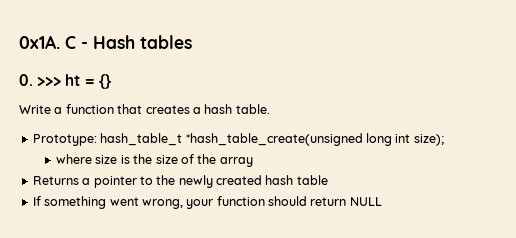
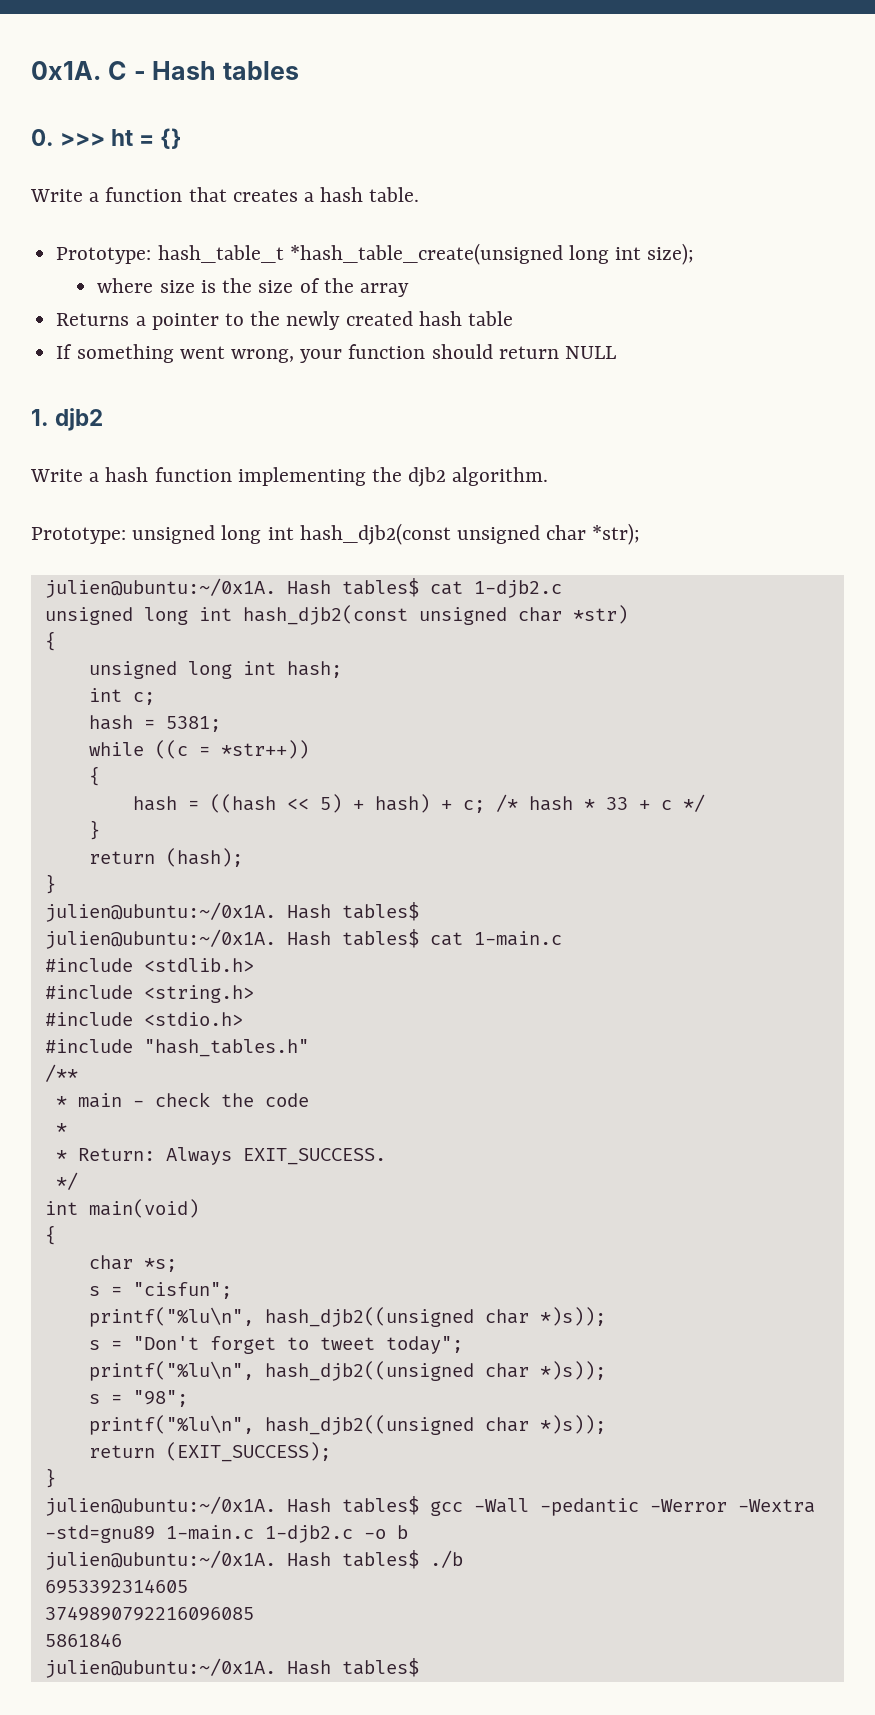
(382, 201) none -> [31,408,104,431] [30,467,549,487] [31,523,641,545] [44,578,562,598] [44,605,628,625] [44,631,56,651] [88,661,342,679] [88,688,155,705] [88,715,221,732] [88,740,309,759] [88,766,100,786] [132,794,705,813] [88,820,100,840] [88,848,243,867] [44,874,56,894] [44,902,419,922] [44,929,562,949] [44,958,254,972] [44,985,254,1003] [44,1012,243,1026] [44,1039,309,1057] [44,1064,78,1082] [55,1092,309,1108] [55,1123,67,1134] [55,1147,386,1165] [55,1172,78,1190] [44,1199,199,1218] [44,1225,56,1245] [88,1255,177,1272] [88,1282,232,1299] [88,1307,606,1327] [88,1336,463,1354] [88,1361,606,1381] [88,1390,188,1407] [88,1415,606,1435] [88,1442,331,1462] [44,1468,56,1488] [44,1496,815,1516] [44,1525,408,1543] [44,1550,463,1570] [44,1579,188,1594] [44,1606,254,1621] [44,1633,122,1647] [44,1658,419,1678] // 1. djb2 // Write a hash function implementing the djb2 algorithm. // Prototype: unsigned long int hash_djb2(const unsigned char *str); // julien@ubuntu:~/0x1A. Hash tables$ cat 1-djb2.c // unsigned long int hash_djb2(const unsigned char *str) // { // unsigned long int hash; // int c; // hash = 5381; // while ((c = *str++)) // { // hash = ((hash << 5) + hash) + c; /* hash * 33 + c */ // } // return (hash); // } // julien@ubuntu:~/0x1A. Hash tables$ // julien@ubuntu:~/0x1A. Hash tables$ cat 1-main.c // #include <stdlib.h> // #include <string.h> // #include <stdio.h> // #include "hash_tables.h" // /** // * main - check the code // * // * Return: Always EXIT_SUCCESS. // */ // int main(void) // { // char *s; // s = "cisfun"; // printf("%lu\n", hash_djb2((unsigned char *)s)); // s = "Don't forget to tweet today"; // printf("%lu\n", hash_djb2((unsigned char *)s)); // s = "98"; // printf("%lu\n", hash_djb2((unsigned char *)s)); // return (EXIT_SUCCESS); // } // julien@ubuntu:~/0x1A. Hash tables$ gcc -Wall -pedantic -Werror -Wextra -std=gnu89 1-main.c 1-djb2.c -o b // julien@ubuntu:~/0x1A. Hash tables$ ./b // 6953392314605 // 3749890792216096085 // 5861846 // julien@ubuntu:~/0x1A. Hash tables$

